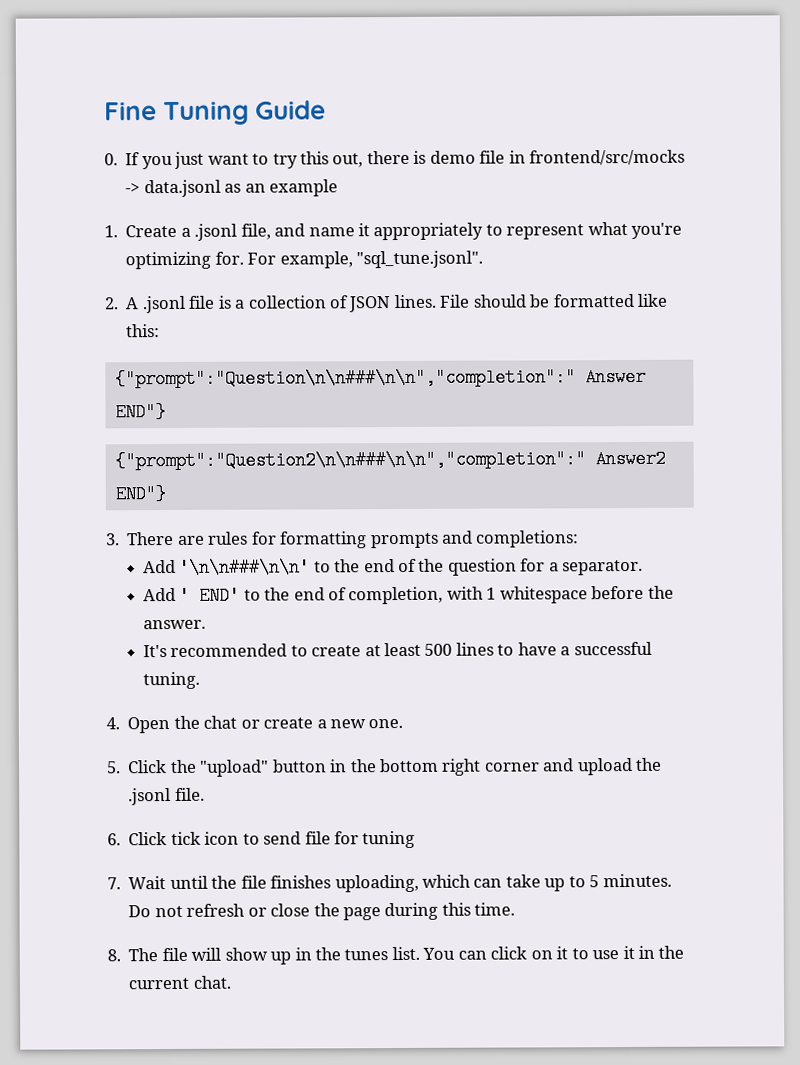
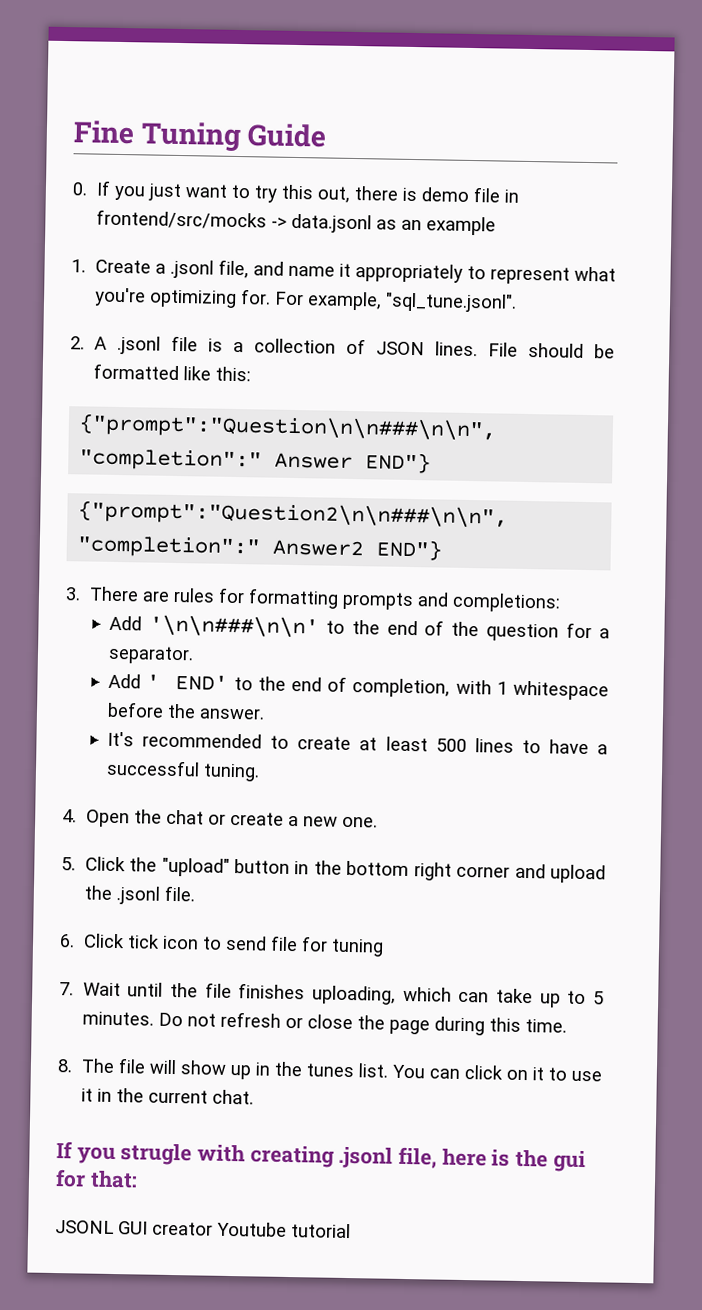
(231, 982) none -> [56,1141,586,1173] [55,1169,138,1189] [55,1220,351,1239] // If you strugle with creating .jsonl file, here is the gui for that: // JSONL GUI creator Youtube tutorial

